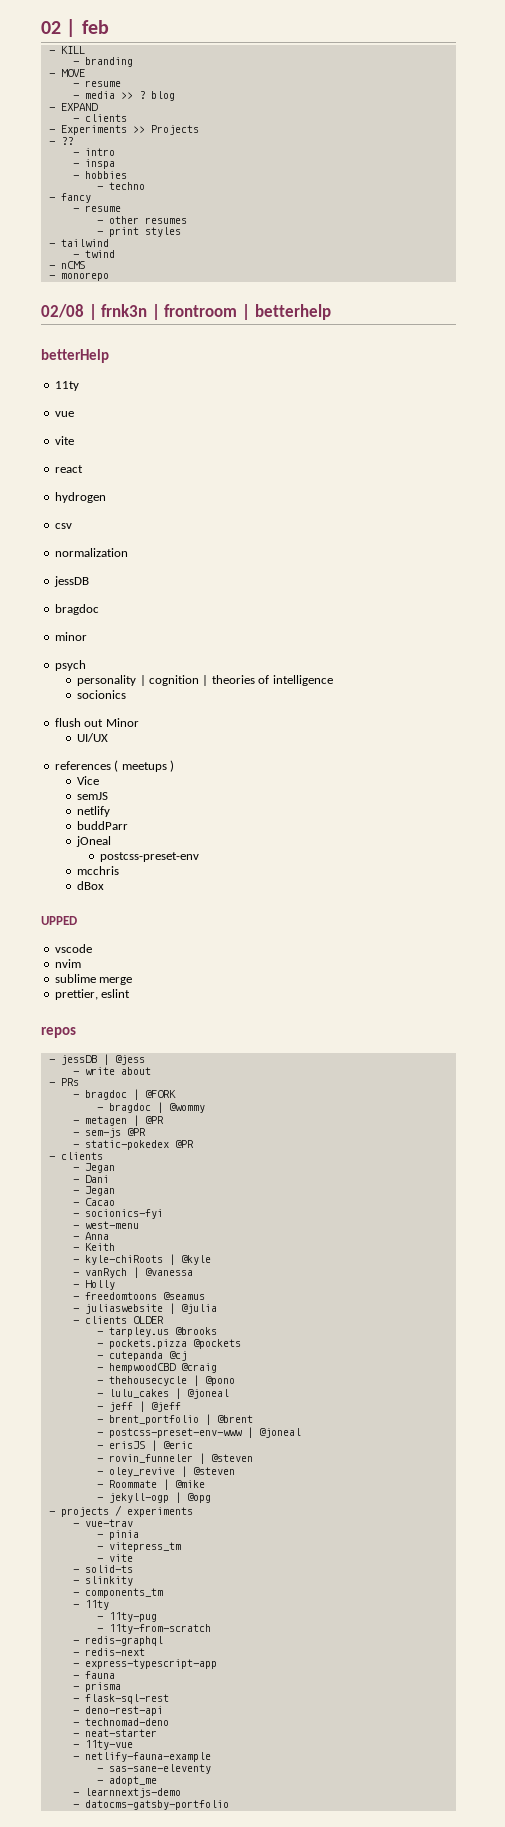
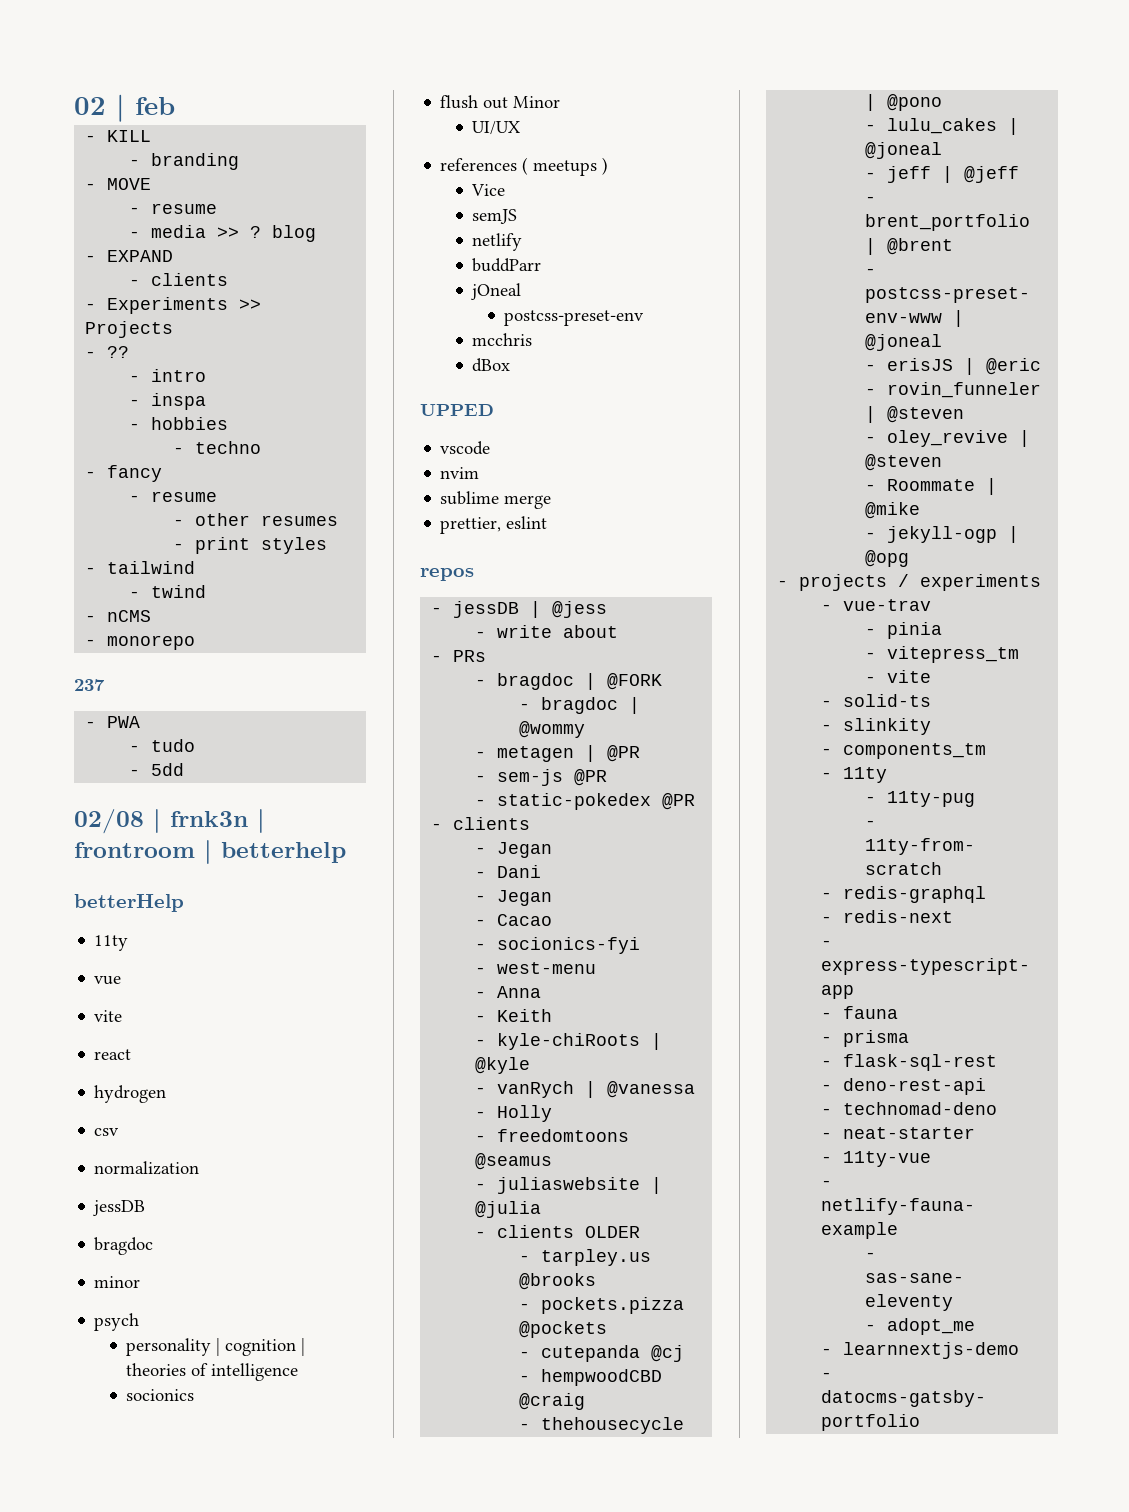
(109, 276) none -> [74,679,105,691] [85,716,141,728] [129,739,196,752] [129,763,185,776] // 237 // - PWA // - tudo // - 5dd

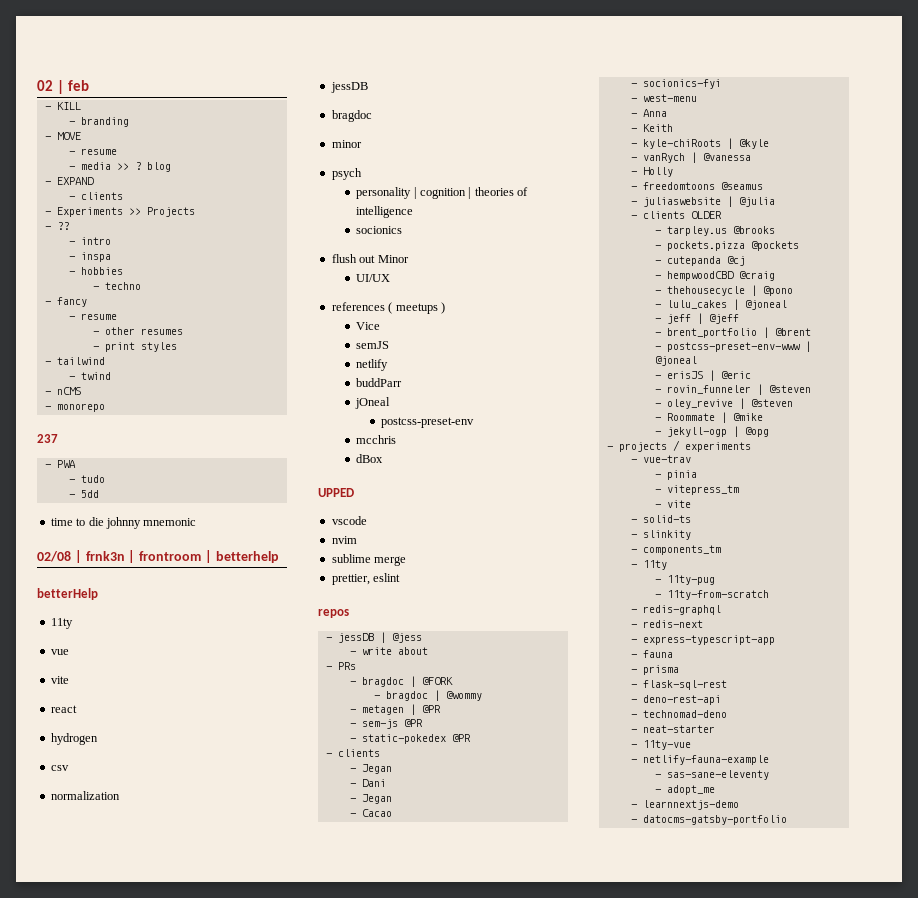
(185, 769) none -> [50,517,197,529] // time to die johnny mnemonic

